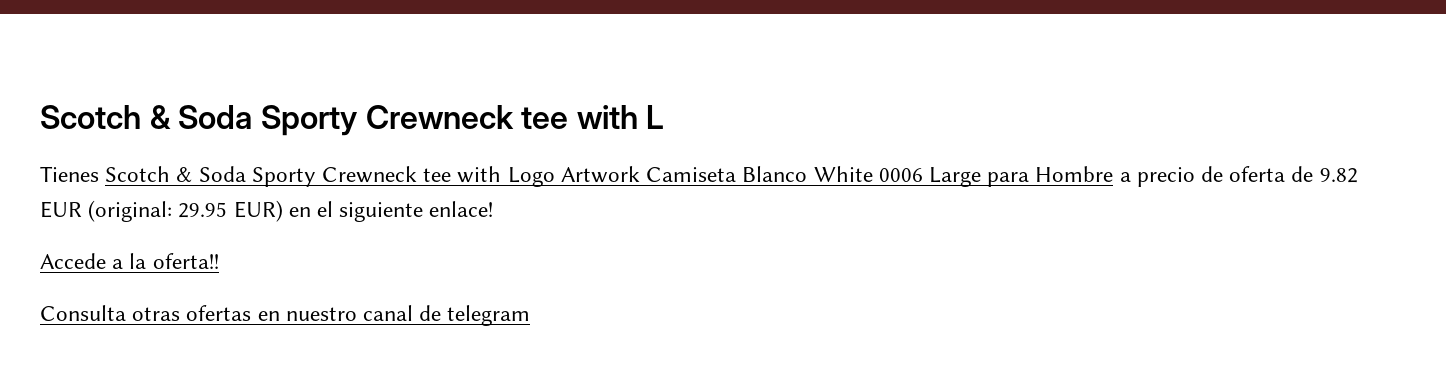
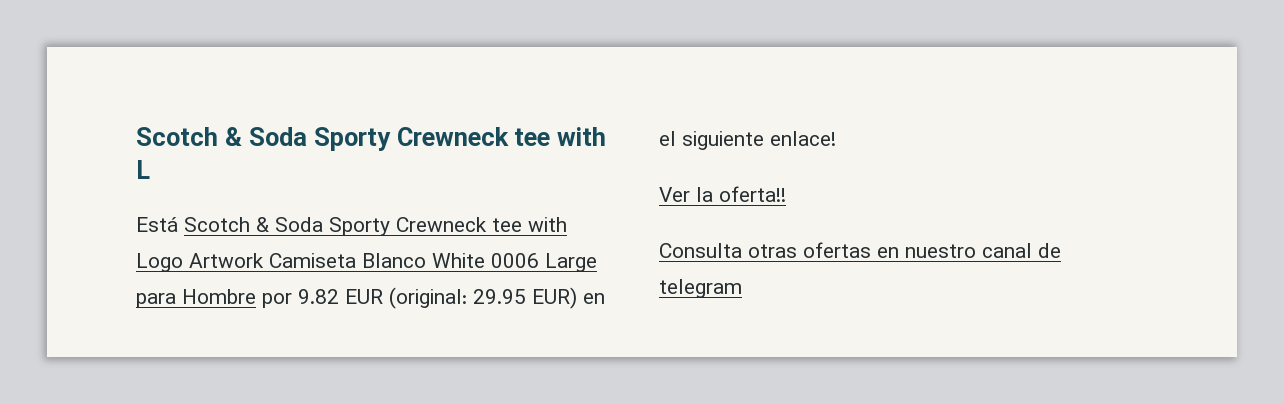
[40,166,99,182] Tienes -> [136,217,178,232] Está
[1119,166,1314,187] a precio de oferta de -> [262,293,292,308] por
[40,253,124,269] Accede a -> [659,187,690,202] Ver

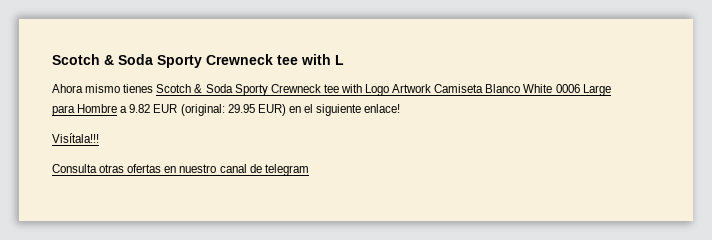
[136,217,178,232] Está -> [52,84,154,93] Ahora mismo tienes
[262,293,292,308] por -> [120,106,128,113] a
[659,186,786,202] Ver la oferta!! -> [52,133,99,143] Visítala!!!

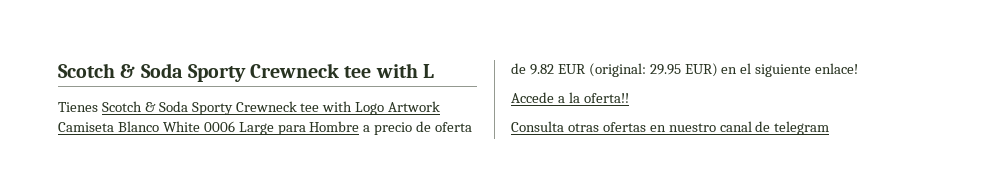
[52,84,154,93] Ahora mismo tienes -> [58,102,98,112] Tienes
(128, 109) none -> [374,121,473,135] [511,63,526,74] precio de oferta de
[52,133,99,143] Visítala!!! -> [511,92,629,103] Accede a la oferta!!

